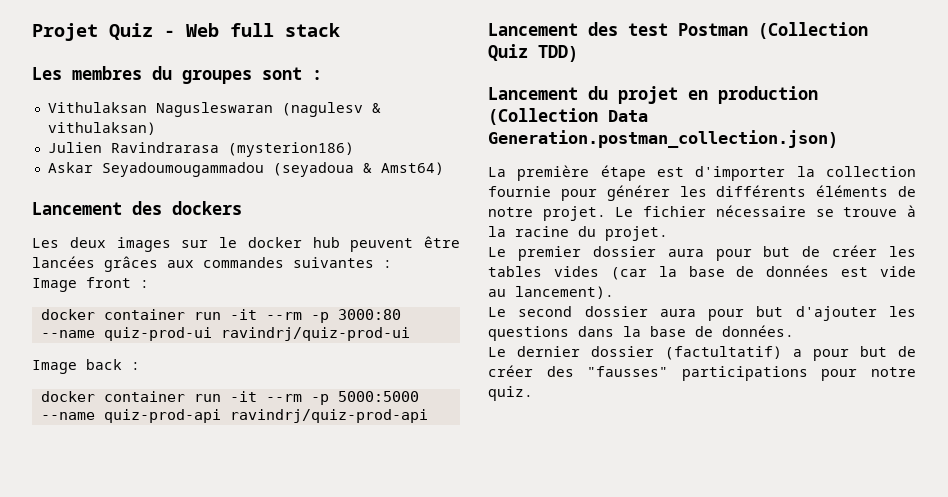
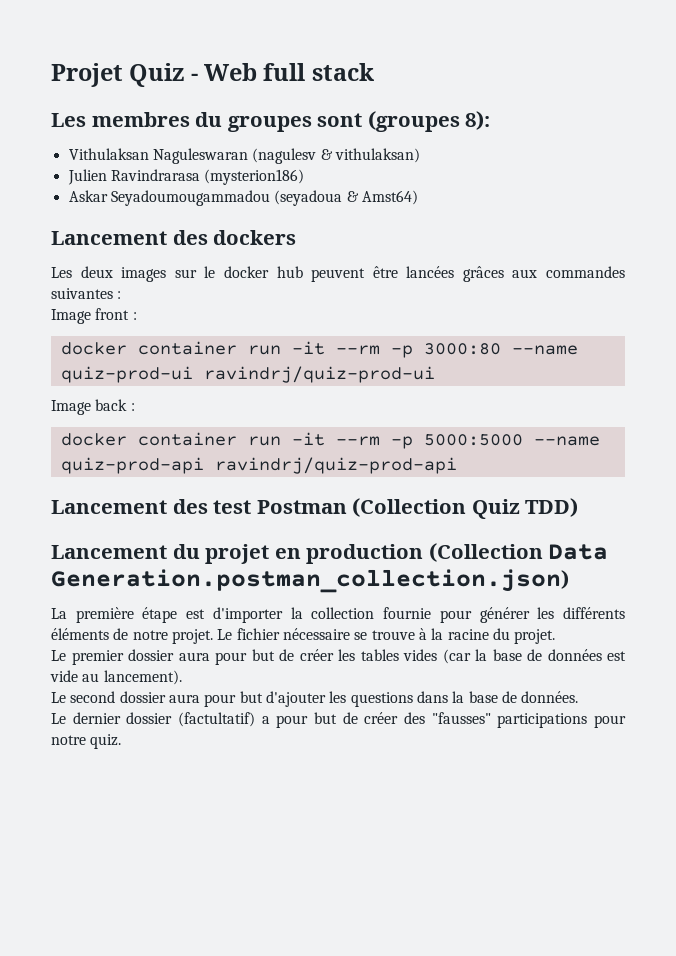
[312,70,322,80] : -> [367,111,491,132] (groupes 8):
[155,102,273,117] Nagusleswaran -> [152,148,248,164] Naguleswaran

